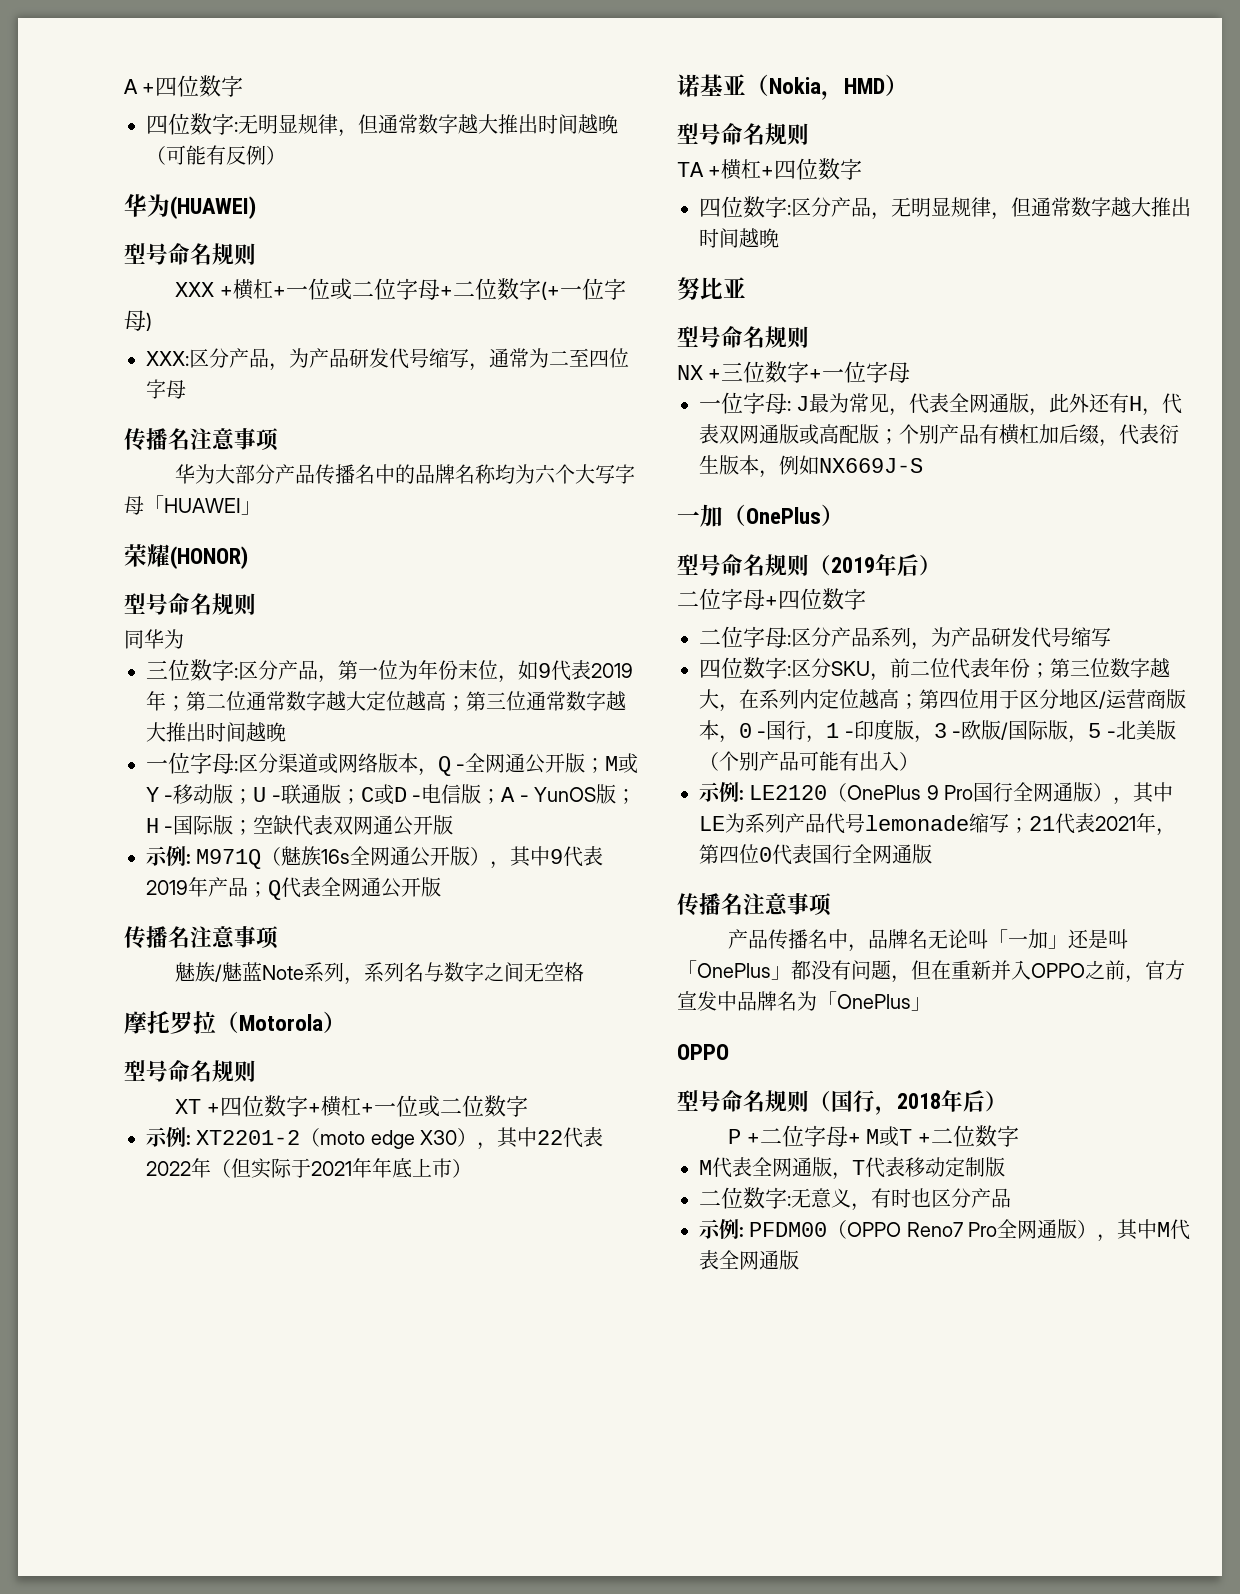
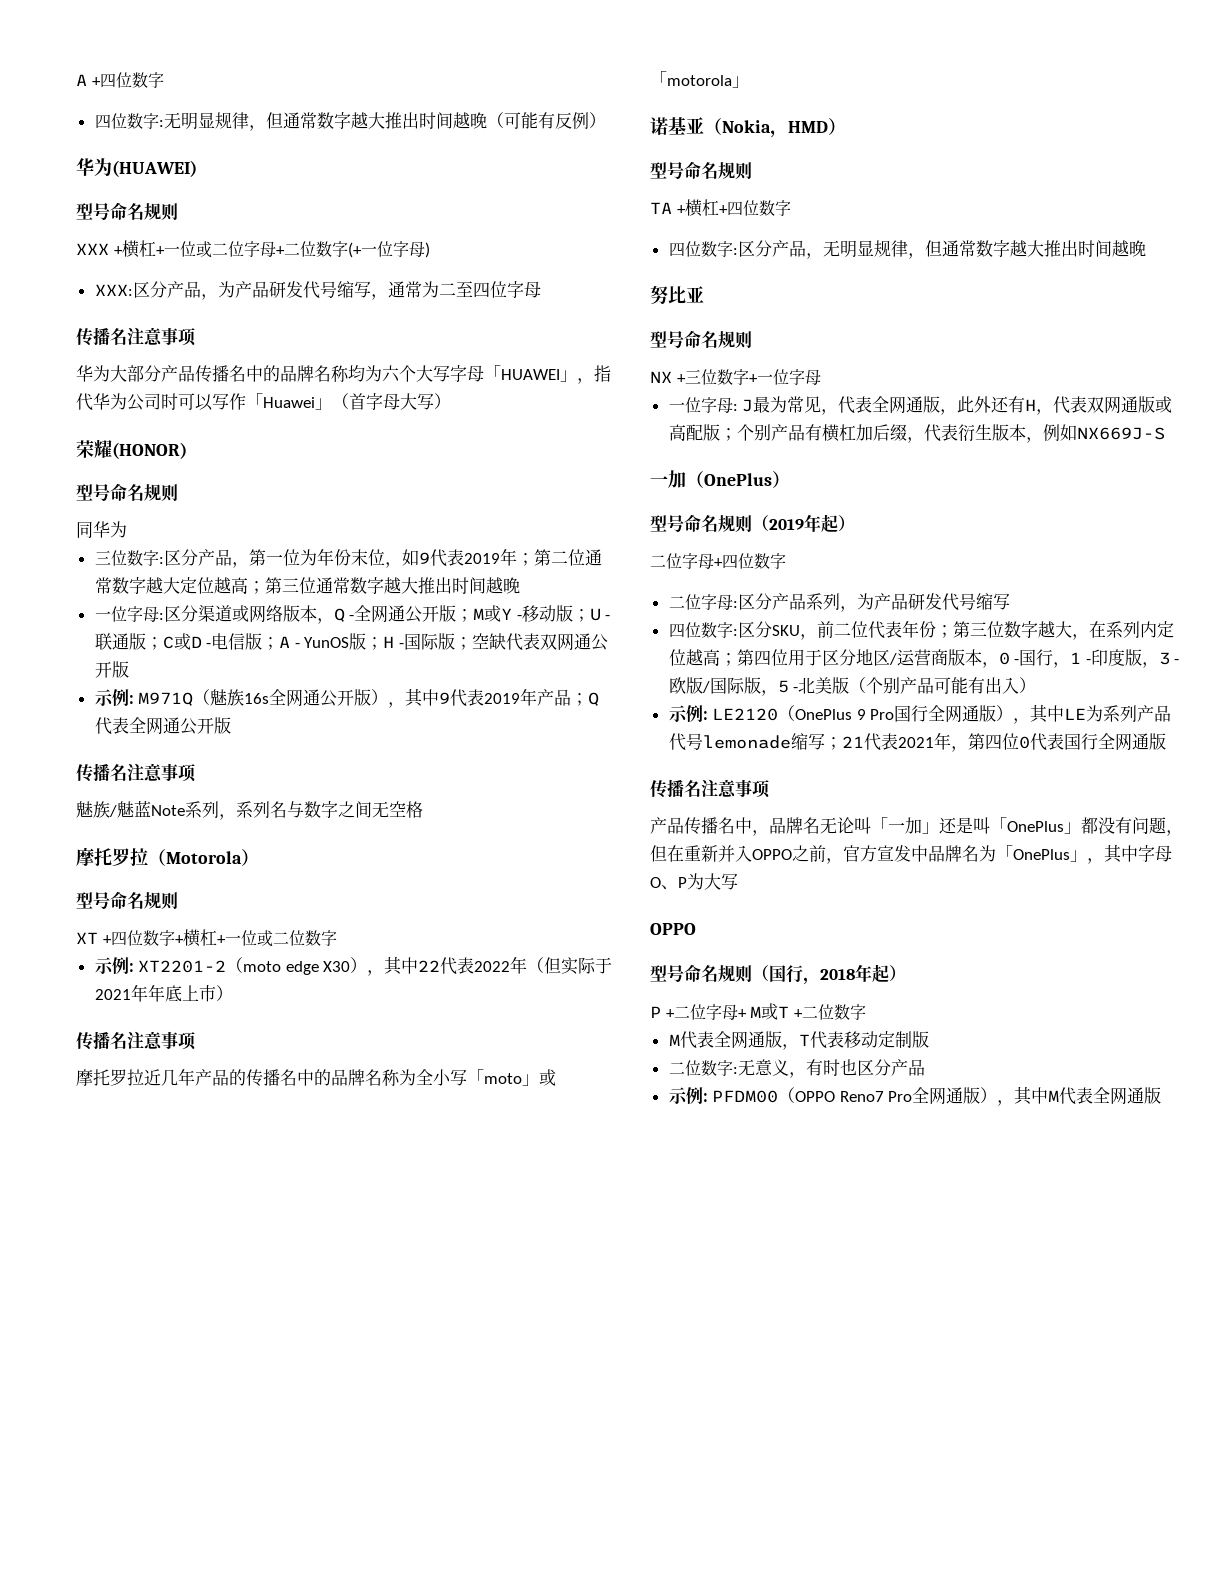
(261, 508) none -> [577,365,611,384] [76,393,451,411] ，指代华为公司时可以写作「Huawei」（首字母大写）
(472, 1168) none -> [76,1031,196,1050] [76,1068,556,1087] [650,71,749,88] // 传播名注意事项 // 摩托罗拉近几年产品的传播名中的品牌名称为全小写「moto」或「motorola」
[897,554,919,576] 后 -> [821,514,838,533] 起
(931, 1004) none -> [1087,844,1172,864] [650,873,738,890] ，其中字母O、P为大写
[963,1090,985,1112] 后 -> [872,964,889,983] 起

